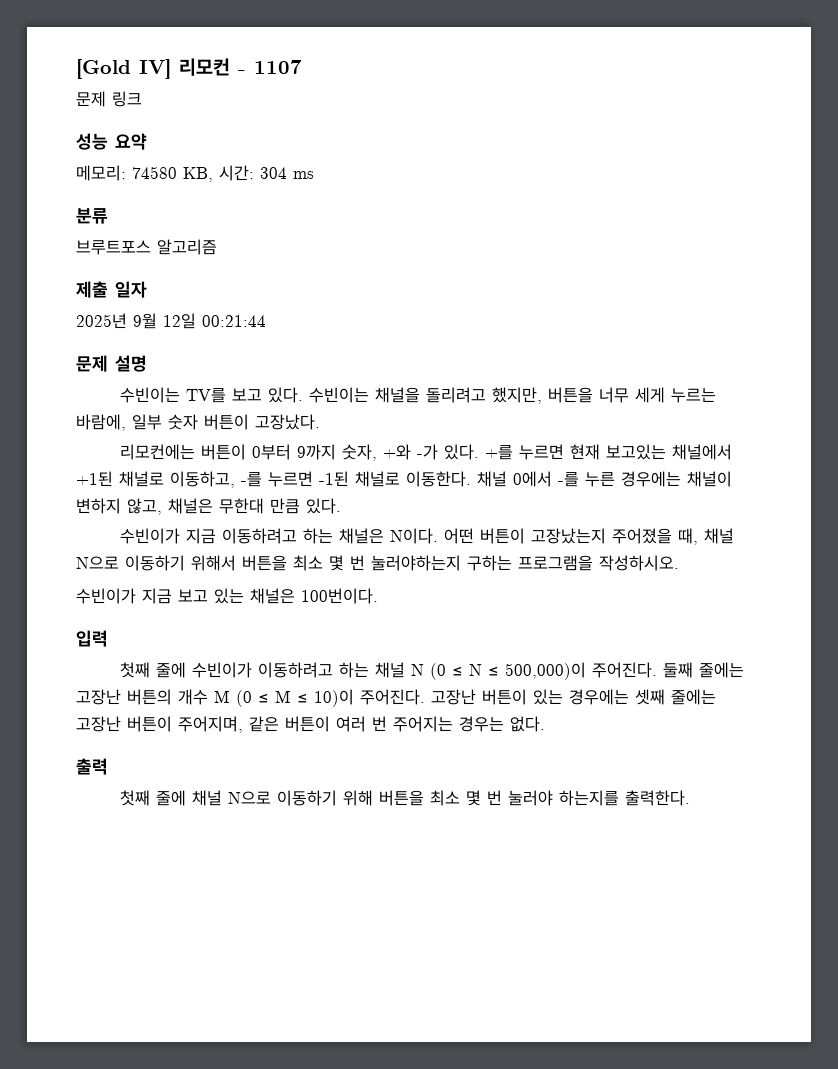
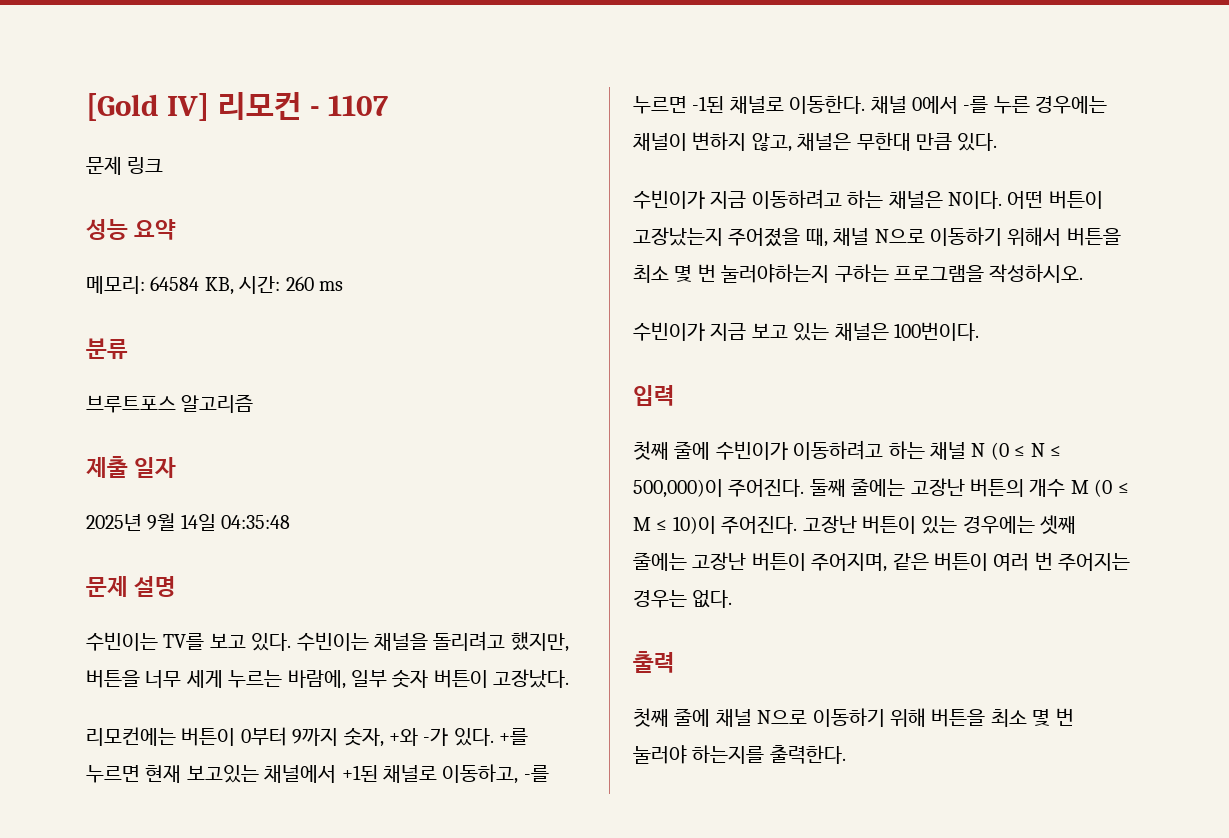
[132,166,177,179] 74580 -> [150,276,200,291] 64584
[260,167,287,179] 304 -> [285,276,314,291] 260
[163,313,266,329] 12일 00:21:44 -> [180,514,291,531] 14일 04:35:48

